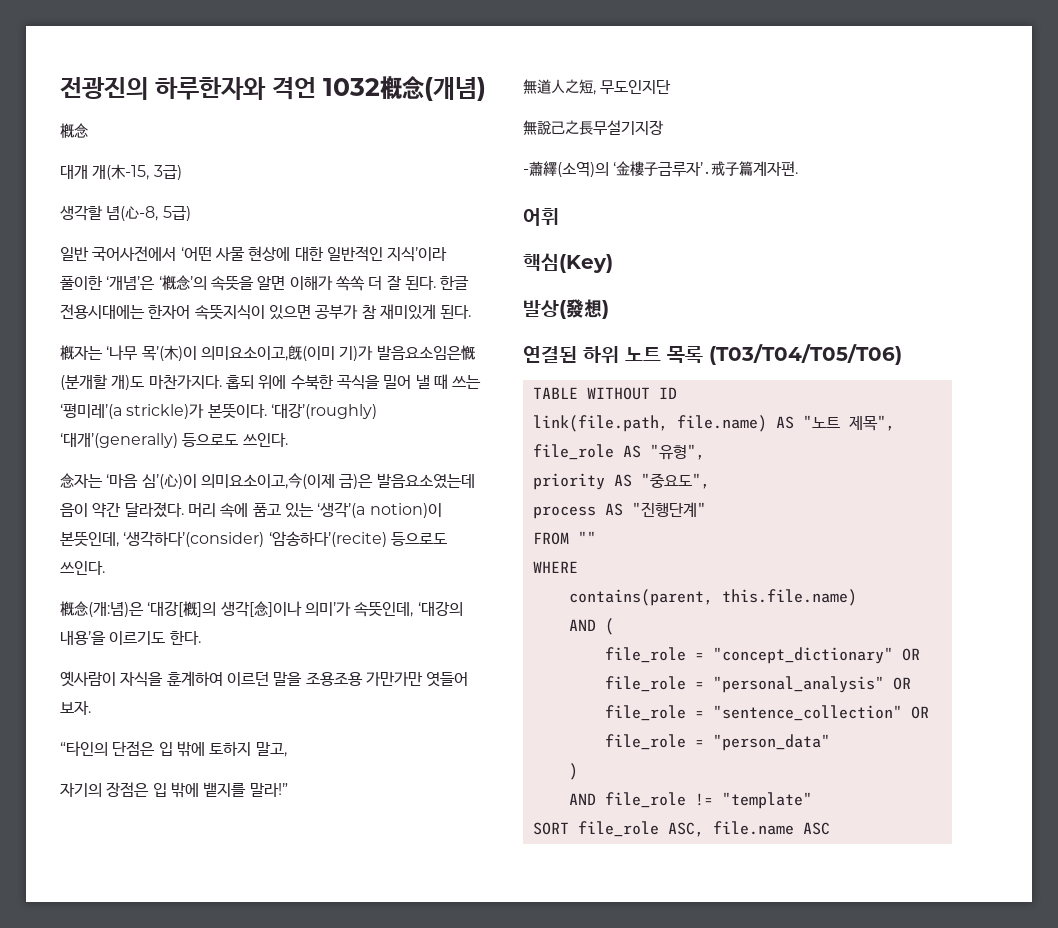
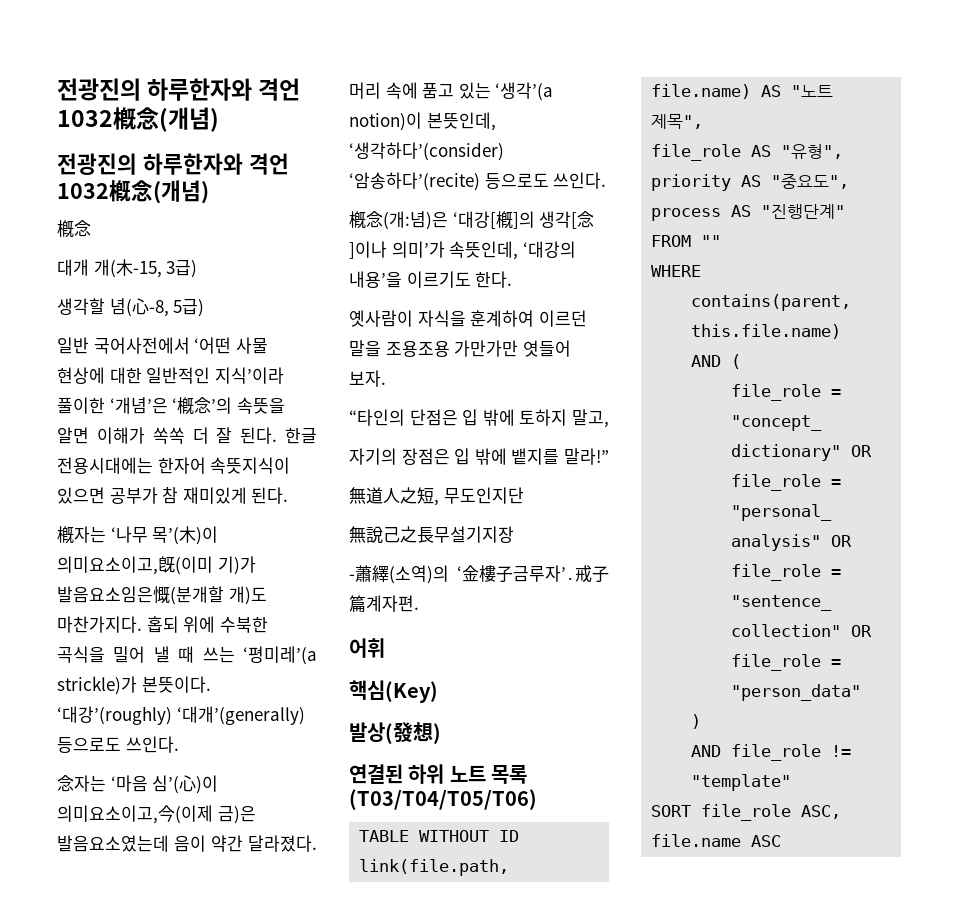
[60,76,486,101] 전광진의 하루한자와 격언 1032槪念(개념) -> [57,78,301,101] [57,107,219,132] [57,153,289,175] [57,180,209,204] 전광진의 하루한자와 격언 1032槪念(개념) // 전광진의 하루한자와 격언 1032槪念(개념)

